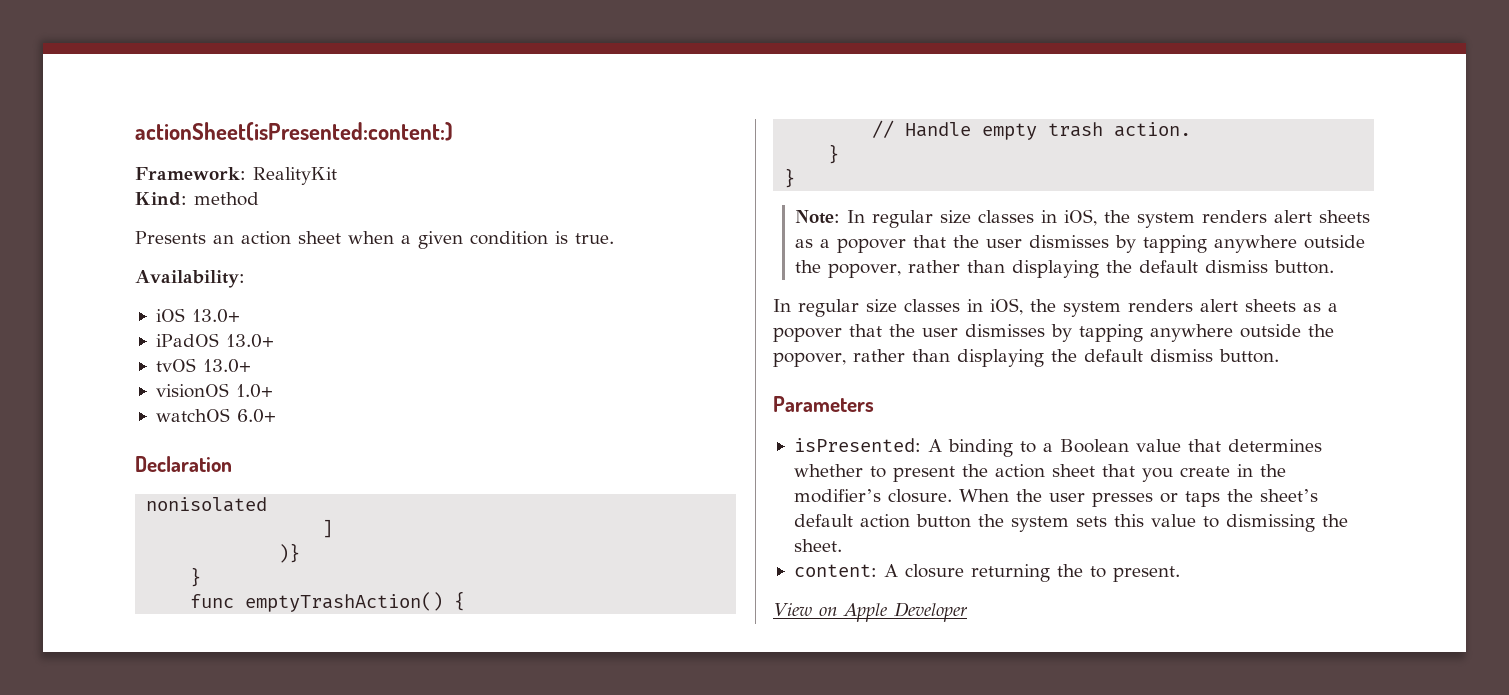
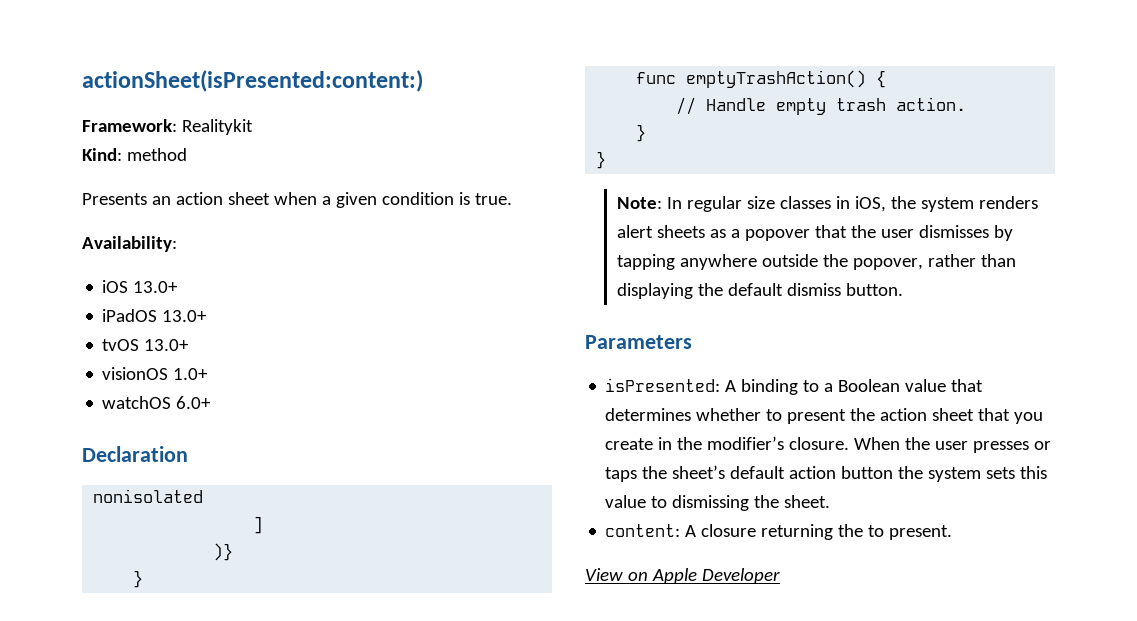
[253,167,337,185] RealityKit -> [181,119,253,135] Realitykit
[773,298,1338,317] [773,324,1334,342] [773,349,1279,367] // In regular size classes in iOS, the system renders alert sheets as a popover that the user dismisses by tapping anywhere outside the popover, rather than displaying the default dismiss button. -> (903, 289) none

